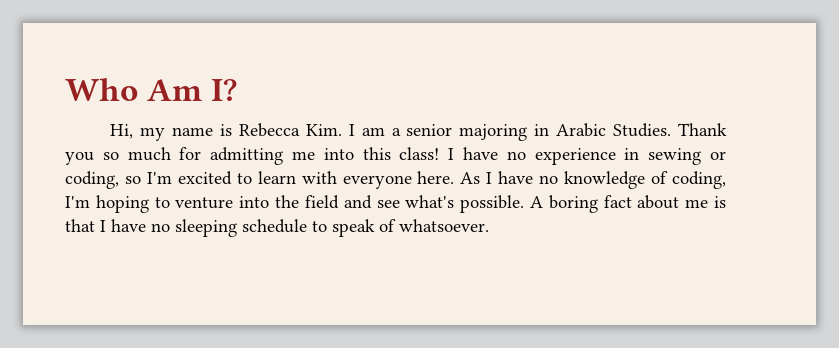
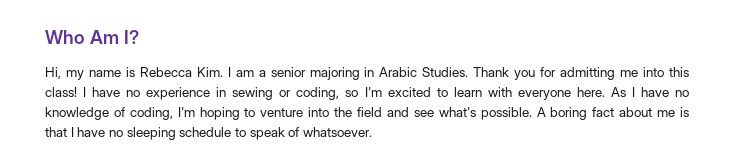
[102,147,171,161] so much -> (536, 75) none

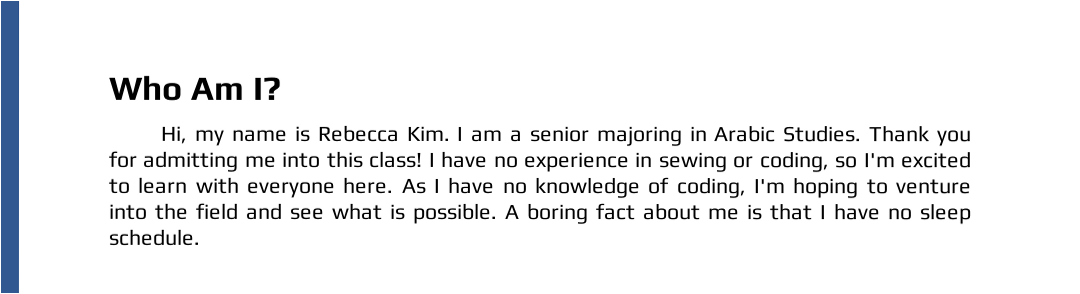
[438,107,476,117] what's -> [331,202,405,220] what is
[126,127,372,140] sleeping schedule to speak of whatsoever. -> [919,203,971,225] [108,228,200,246] sleep schedule.

